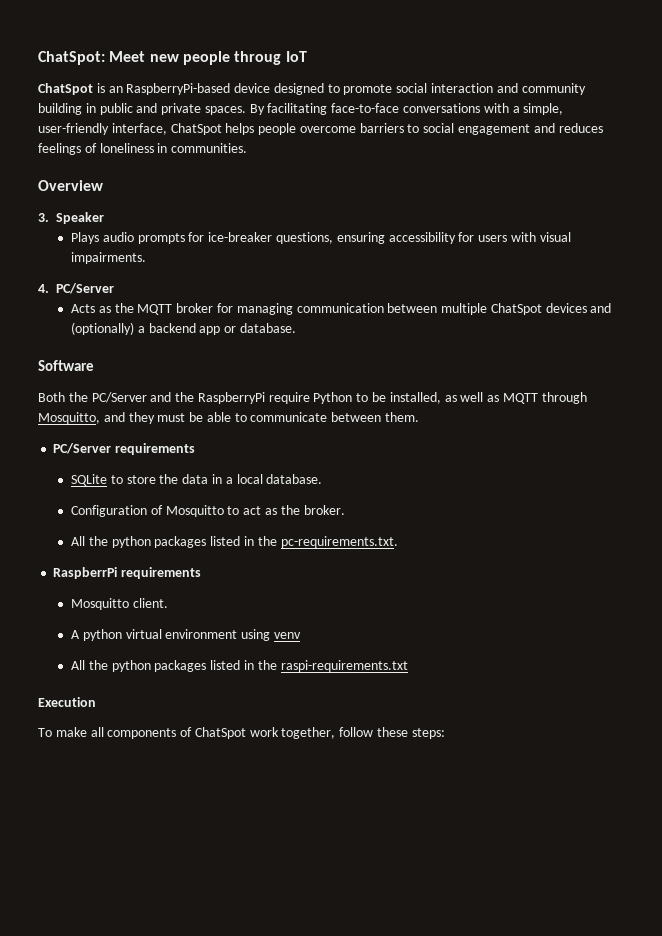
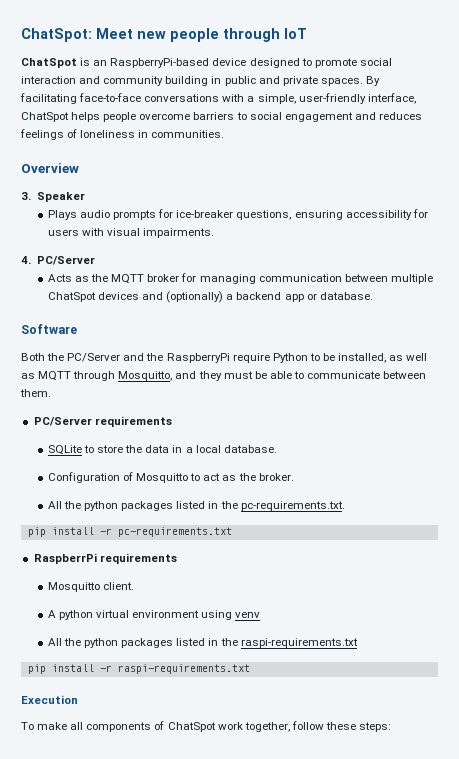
[234,51,282,65] throug -> [223,28,280,42] through
(398, 542) none -> [27,527,232,537] // pip install -r pc-requirements.txt
(408, 666) none -> [27,664,250,674] // pip install -r raspi-requirements.txt

